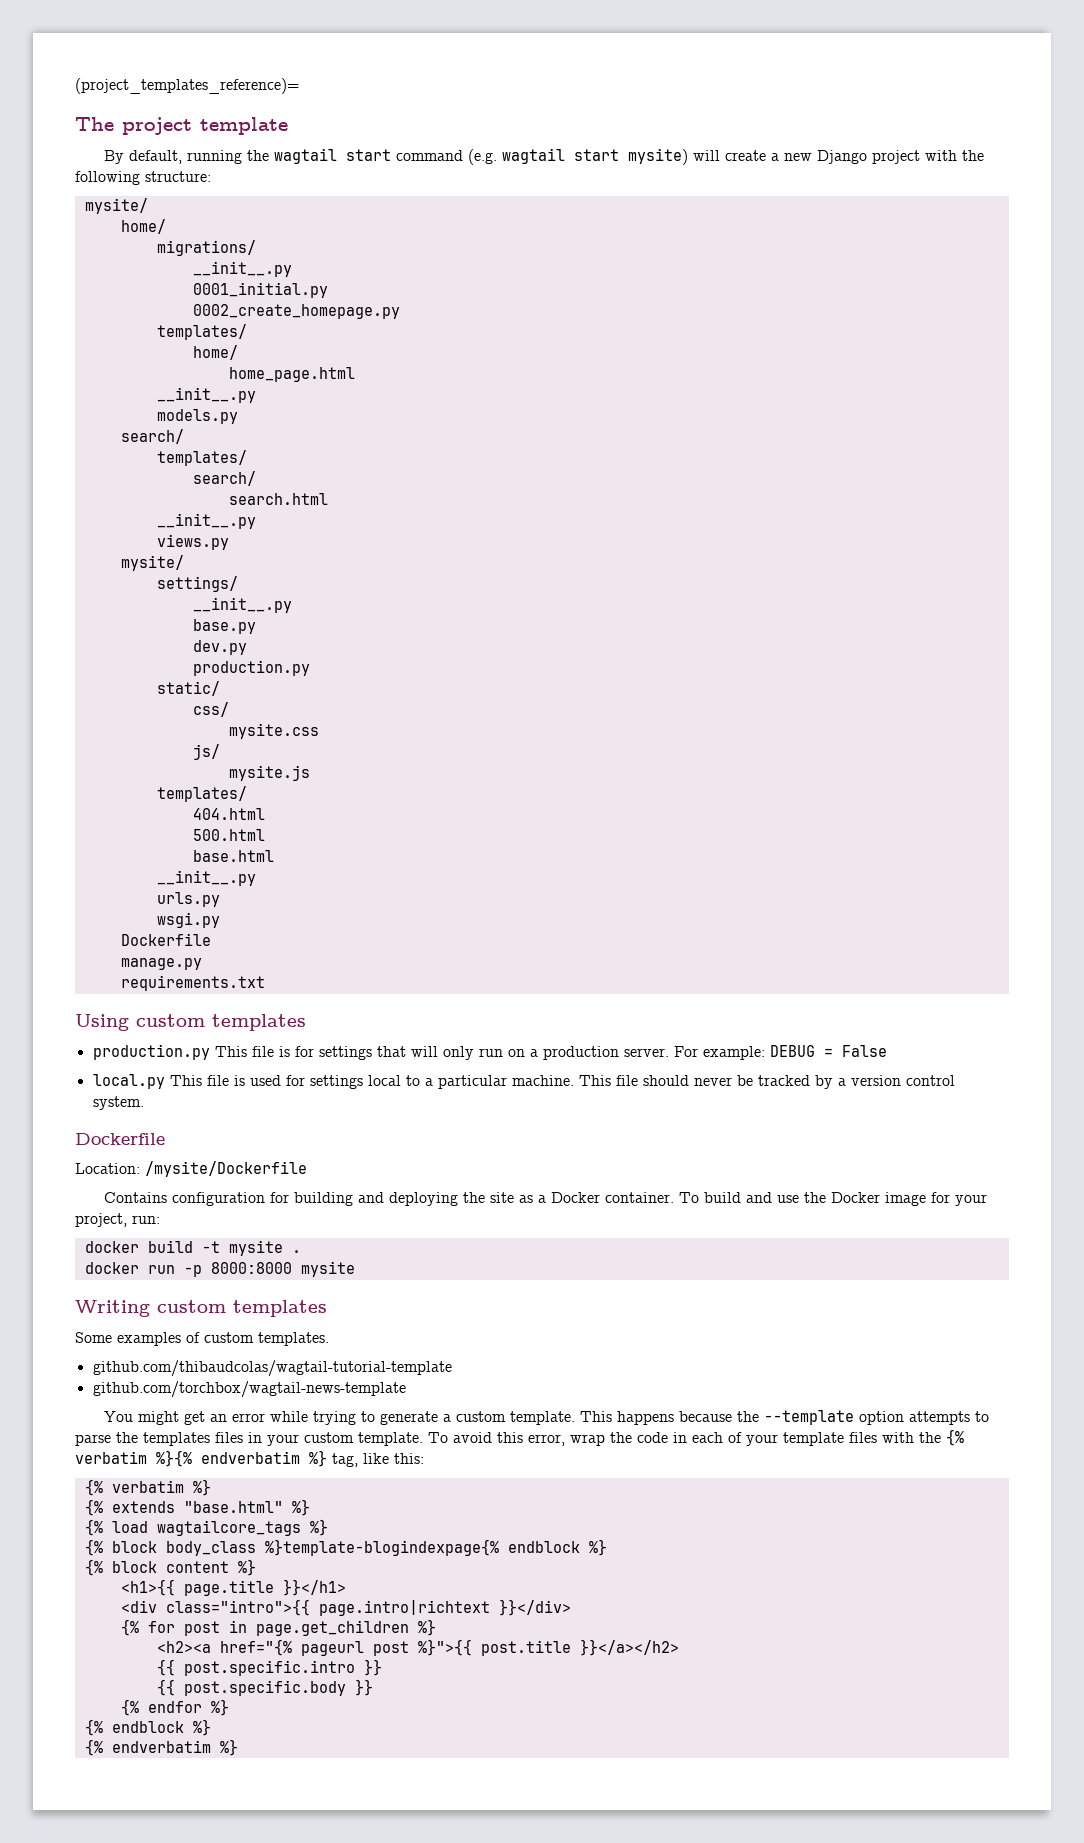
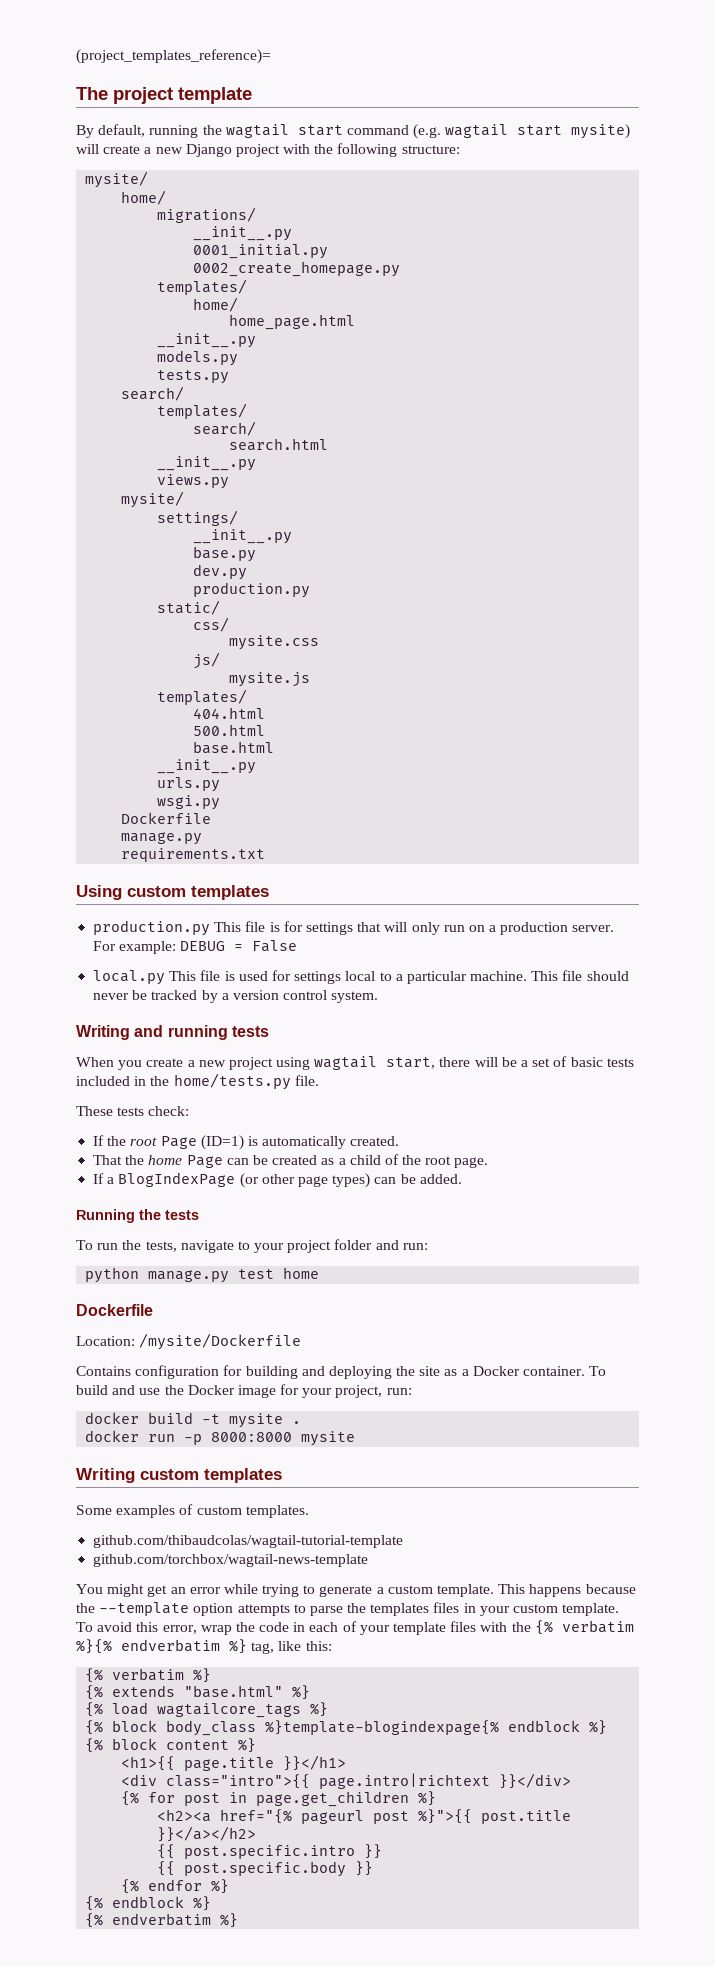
(238, 416) none -> [157,370,230,384] // tests.py
(144, 1103) none -> [76,1025,269,1040] [76,1056,634,1070] [76,1073,319,1090] [76,1106,190,1116] [93,1135,400,1150] [93,1154,489,1168] [93,1172,462,1188] [76,1209,199,1223] [76,1239,428,1253] [85,1267,320,1283] // Writing and running tests // When you create a new project using wagtail start, there will be a set of basic tests included in the home/tests.py file. // These tests check: // If the root Page (ID=1) is automatically created. // That the home Page can be created as a child of the root page. // If a BlogIndexPage (or other page types) can be added. // Running the tests // To run the tests, navigate to your project folder and run: // python manage.py test home

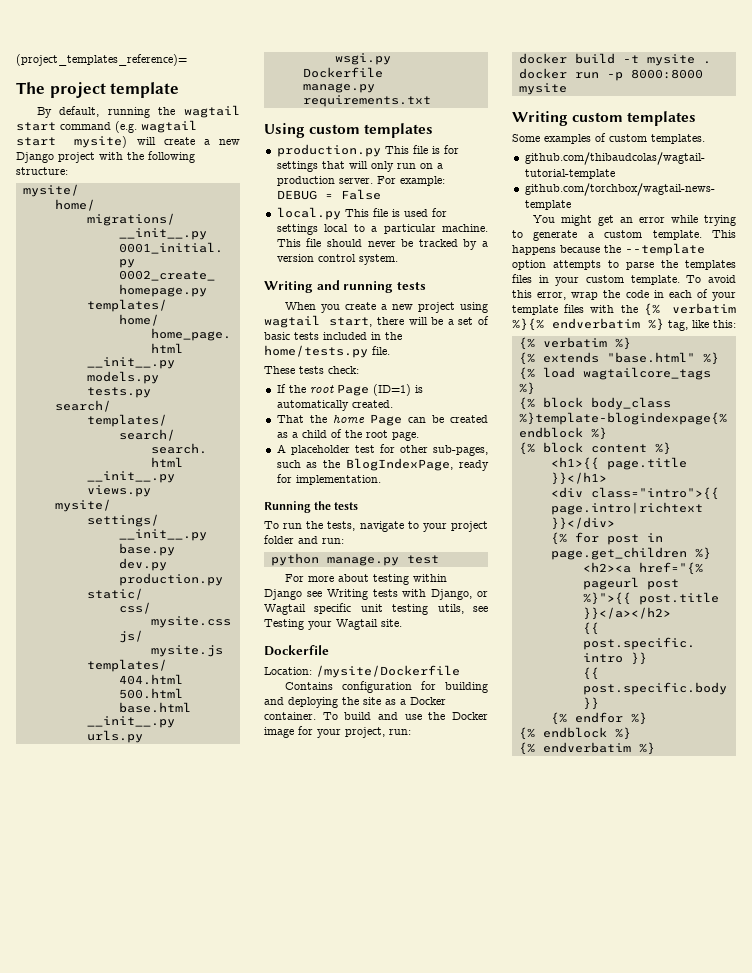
[93,1172,462,1188] If a BlogIndexPage (or other page types) can be added. -> [276,444,488,456] [276,458,489,471] [276,474,381,485] A placeholder test for other sub-pages, such as the BlogIndexPage, ready for implementation.
[283,1267,320,1279] home -> [284,574,447,585] [264,589,488,600] [264,603,488,615] [264,619,402,630] // For more about testing within Django see Writing tests with Django, or Wagtail specific unit testing utils, see Testing your Wagtail site.

